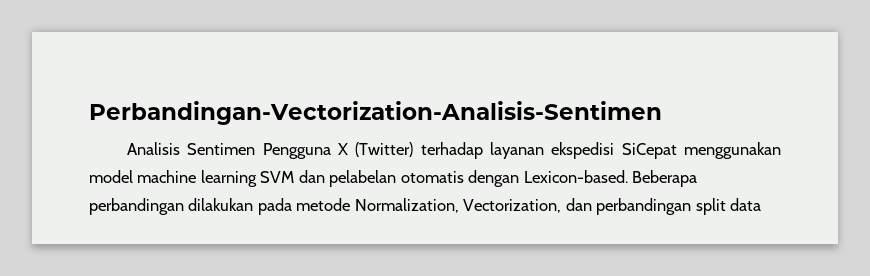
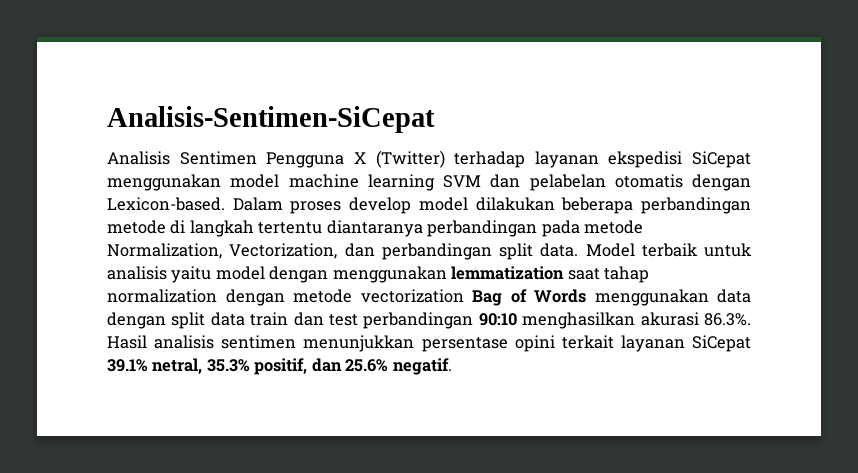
[89,101,662,125] Perbandingan-Vectorization-Analisis-Sentimen -> [107,106,435,133] Analisis-Sentimen-SiCepat
[632,170,698,187] [89,198,254,215] Beberapa perbandingan dilakukan -> [232,197,751,214] [107,220,538,237] Dalam proses develop model dilakukan beberapa perbandingan metode di langkah tertentu diantaranya perbandingan
[730,198,762,211] data -> [540,243,752,257] [107,266,650,283] [107,289,751,306] [107,312,751,329] [107,335,751,352] [107,358,452,375] data. Model terbaik untuk analisis yaitu model dengan menggunakan lemmatization saat tahap normalization dengan metode vectorization Bag of Words menggunakan data dengan split data train dan test perbandingan 90:10 menghasilkan akurasi 86.3%. Hasil analisis sentimen menunjukkan persentase opini terkait layanan SiCepat 39.1% netral, 35.3% positif, dan 25.6% negatif.

